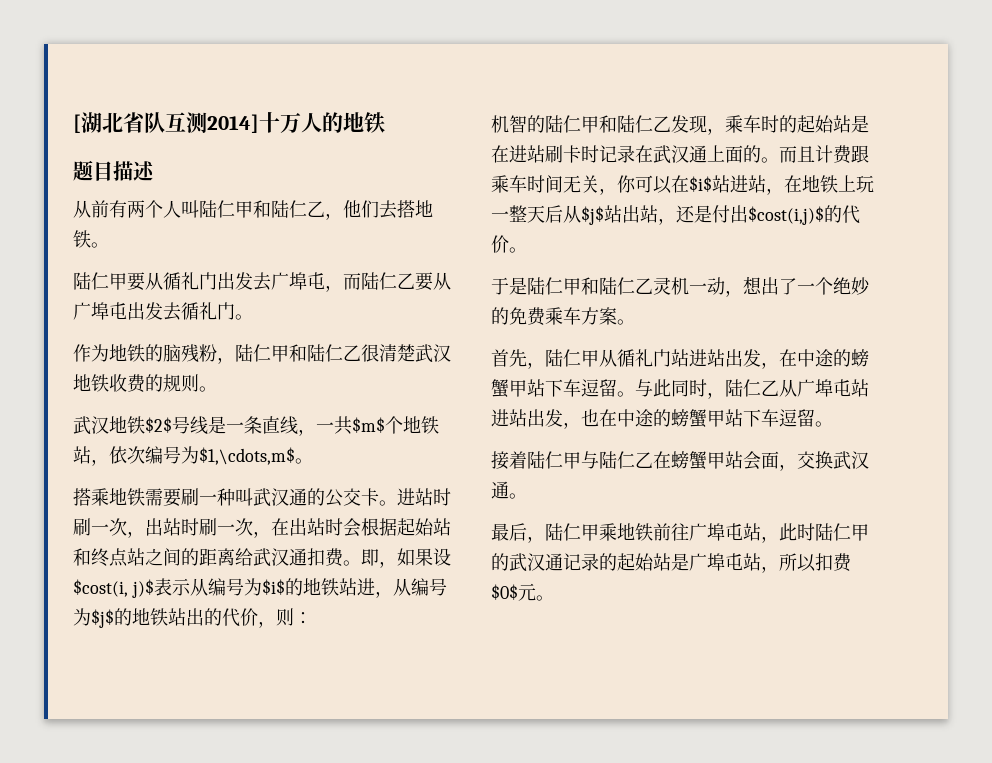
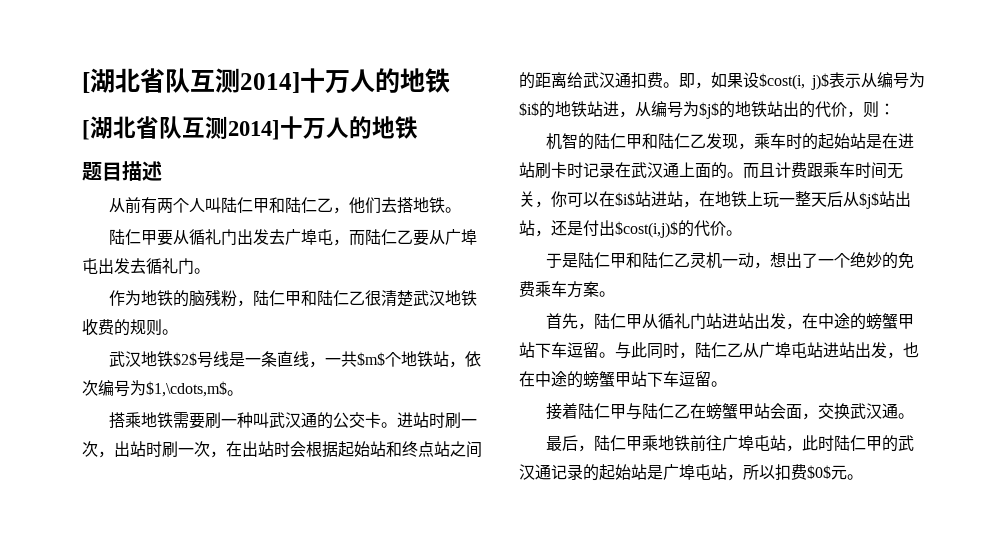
[73,112,385,133] [湖北省队互测2014]十万人的地铁 -> [82,68,450,93] [82,116,418,140] [湖北省队互测2014]十万人的地铁 // [湖北省队互测2014]十万人的地铁

